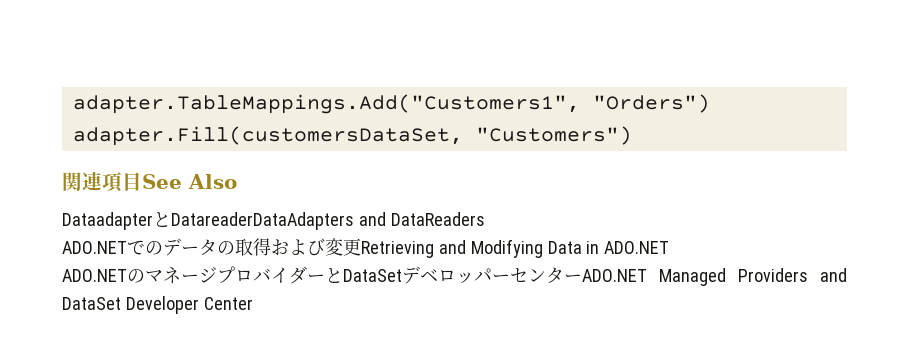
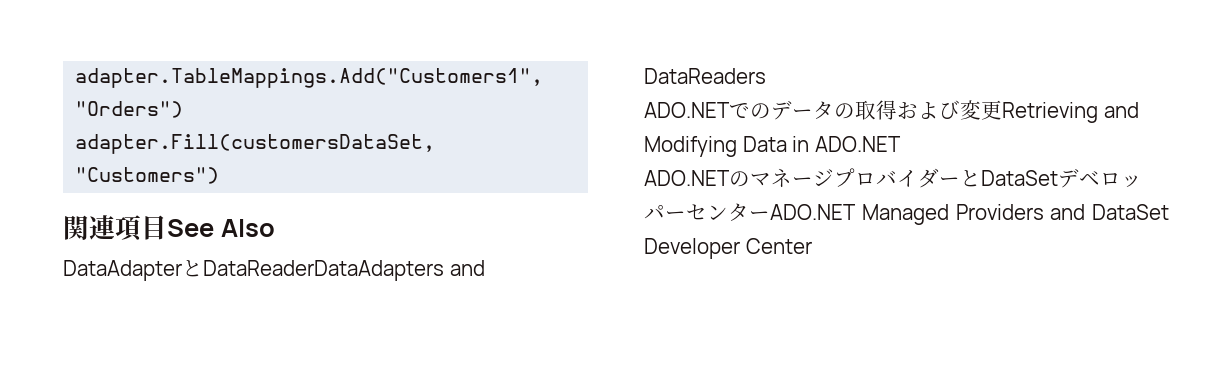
[62,212,354,230] DataadapterとDatareaderDataAdapters -> [63,260,444,281] DataAdapterとDataReaderDataAdapters

